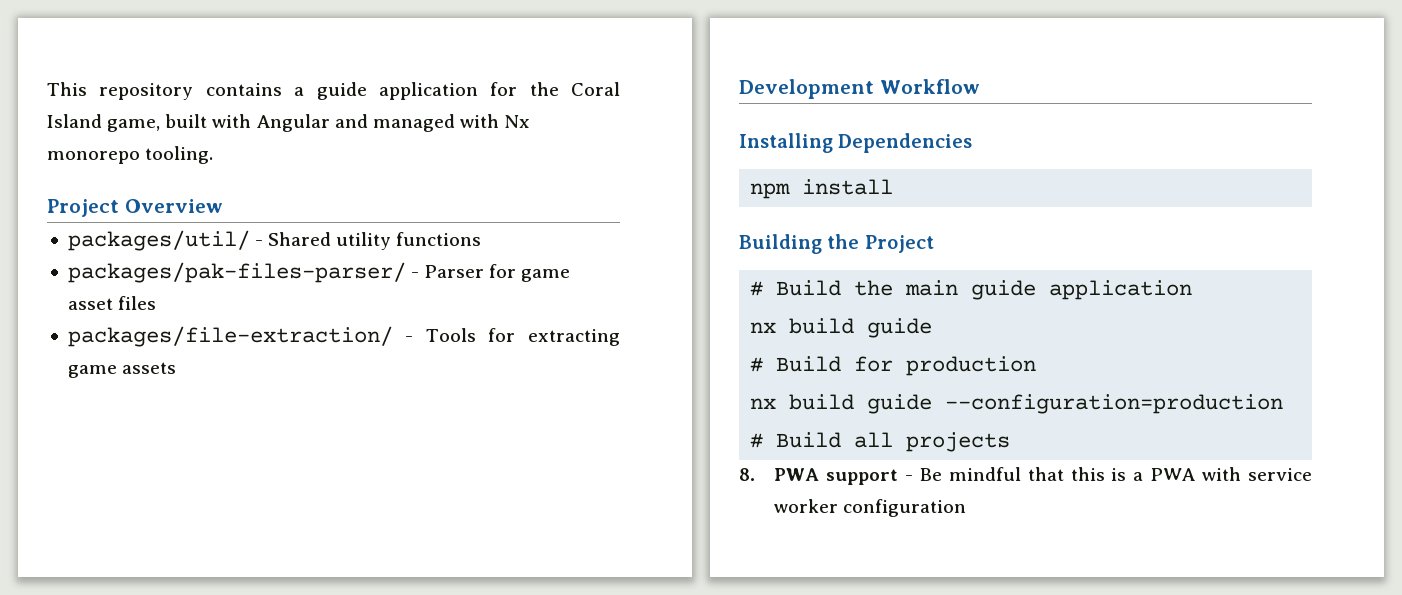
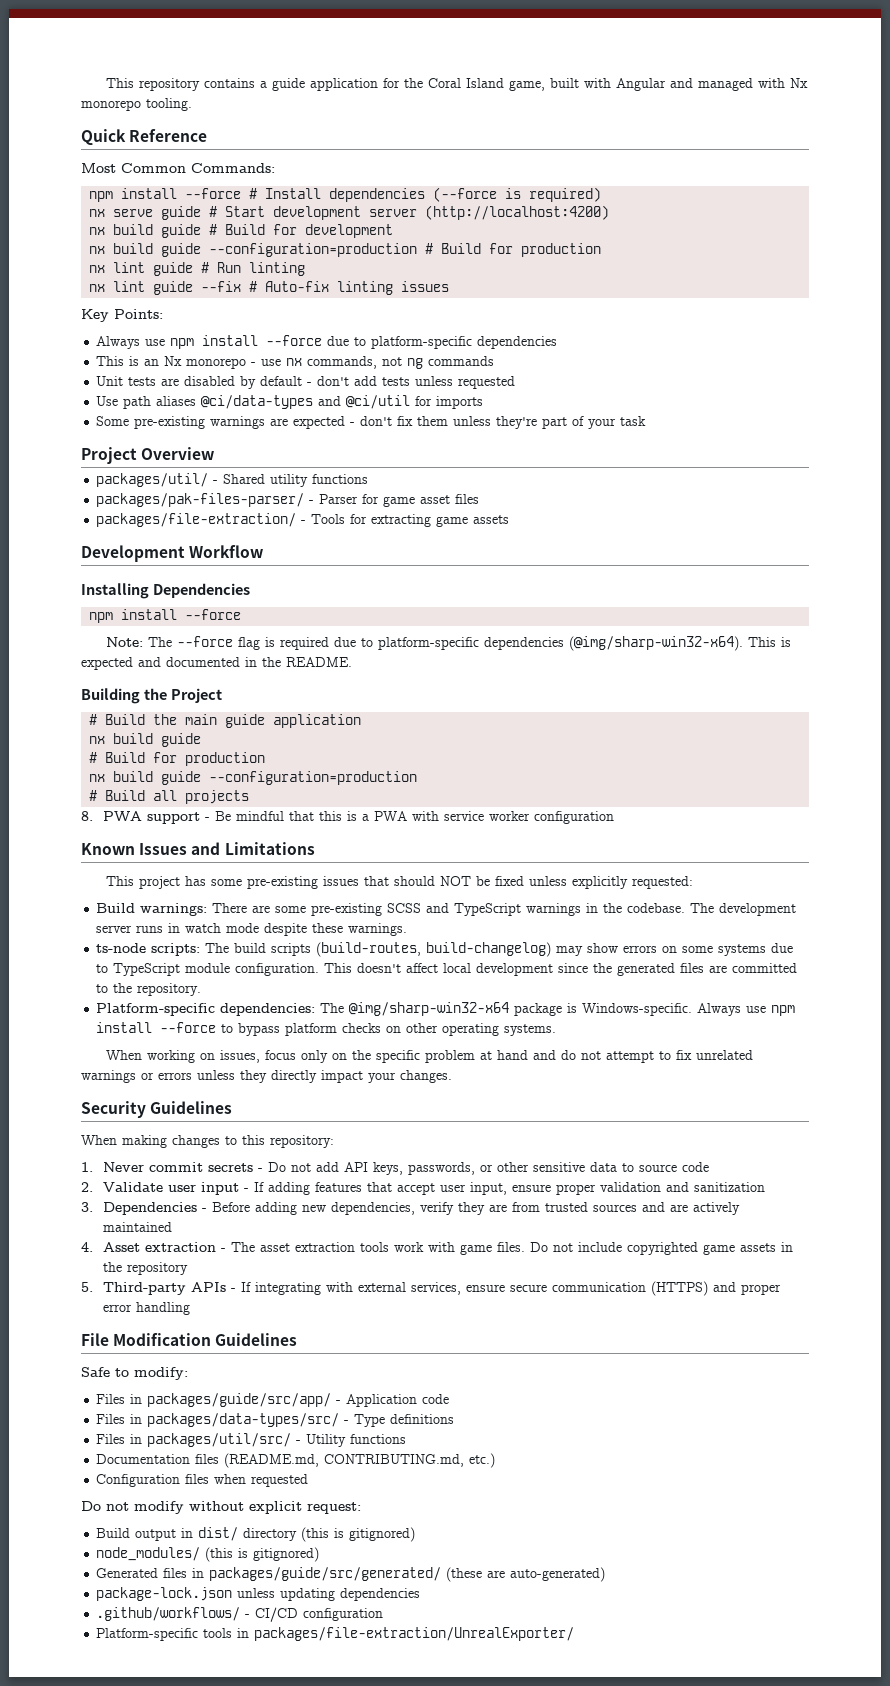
(214, 155) none -> [81,129,208,145] [81,163,275,173] [89,187,602,202] [89,205,610,220] [89,224,394,238] [89,243,602,257] [89,262,306,276] [89,281,450,295] [81,309,163,322] [96,335,558,349] [96,356,495,369] [96,376,516,389] [96,395,484,409] [96,416,647,429] // Quick Reference // Most Common Commands: // npm install --force # Install dependencies (--force is required) // nx serve guide # Start development server (http://localhost:4200) // nx build guide # Build for development // nx build guide --configuration=production # Build for production // nx lint guide # Run linting // nx lint guide --fix # Auto-fix linting issues // Key Points: // Always use npm install --force due to platform-specific dependencies // This is an Nx monorepo - use nx commands, not ng commands // Unit tests are disabled by default - don't add tests unless requested // Use path aliases @ci/data-types and @ci/util for imports // Some pre-existing warnings are expected - don't fix them unless they're part of your task
(894, 187) none -> [185,609,242,620] [106,636,792,651] [81,657,352,670] --force // Note: The --force flag is required due to platform-specific dependencies (@img/sharp-win32-x64). This is expected and documented in the README.
(967, 508) none -> [81,842,315,855] [106,876,694,889] [96,903,797,916] [96,923,408,936] [96,942,794,957] [96,963,798,976] [96,983,202,996] [96,1002,796,1016] [96,1022,557,1036] [106,1050,754,1063] [81,1070,452,1083] [81,1101,233,1118] [81,1135,334,1148] [81,1162,710,1175] [81,1182,766,1195] [81,1202,741,1215] [103,1222,173,1232] [81,1242,794,1255] [103,1262,189,1275] [81,1281,782,1296] [103,1302,191,1315] [81,1333,298,1346] [81,1367,188,1380] [96,1393,450,1407] [96,1413,455,1427] [96,1433,407,1447] [96,1453,496,1468] [96,1474,309,1487] [81,1501,361,1514] [96,1527,416,1542] [96,1547,320,1562] [96,1567,606,1582] [96,1587,421,1601] [96,1607,384,1622] [96,1627,575,1641] // Known Issues and Limitations // This project has some pre-existing issues that should NOT be fixed unless explicitly requested: // Build warnings: There are some pre-existing SCSS and TypeScript warnings in the codebase. The development server runs in watch mode despite these warnings. // ts-node scripts: The build scripts (build-routes, build-changelog) may show errors on some systems due to TypeScript module configuration. This doesn't affect local development since the generated files are committed to the repository. // Platform-specific dependencies: The @img/sharp-win32-x64 package is Windows-specific. Always use npm install --force to bypass platform checks on other operating systems. // When working on issues, focus only on the specific problem at hand and do not attempt to fix unrelated warnings or errors unless they directly impact your changes. // Security Guidelines // When making changes to this repository: // 1. Never commit secrets - Do not add API keys, passwords, or other sensitive data to source code // 2. Validate user input - If adding features that accept user input, ensure proper validation and sanitization // 3. Dependencies - Before adding new dependencies, verify they are from trusted sources and are actively maintained // 4. Asset extraction - The asset extraction tools work with game files. Do not include copyrighted game assets in the repository // 5. Third-party APIs - If integrating with external services, ensure secure communication (HTTPS) and proper error handling // File Modification Guidelines // Safe to modify: // Files in packages/guide/src/app/ - Application code // Files in packages/data-types/src/ - Type definitions // Files in packages/util/src/ - Utility functions // Documentation files (README.md, CONTRIBUTING.md, etc.) // Configuration files when requested // Do not modify without explicit request: // Build output in dist/ directory (this is gitignored) // node_modules/ (this is gitignored) // Generated files in packages/guide/src/generated/ (these are auto-generated) // package-lock.json unless updating dependencies // .github/workflows/ - CI/CD configuration // Platform-specific tools in packages/file-extraction/UnrealExporter/

